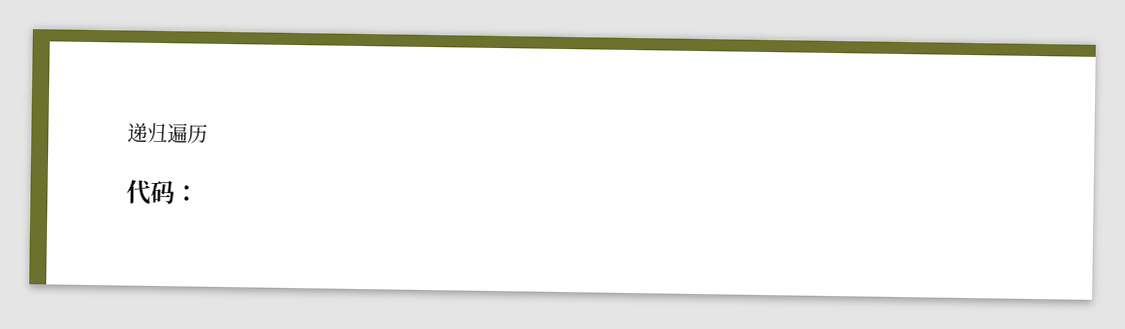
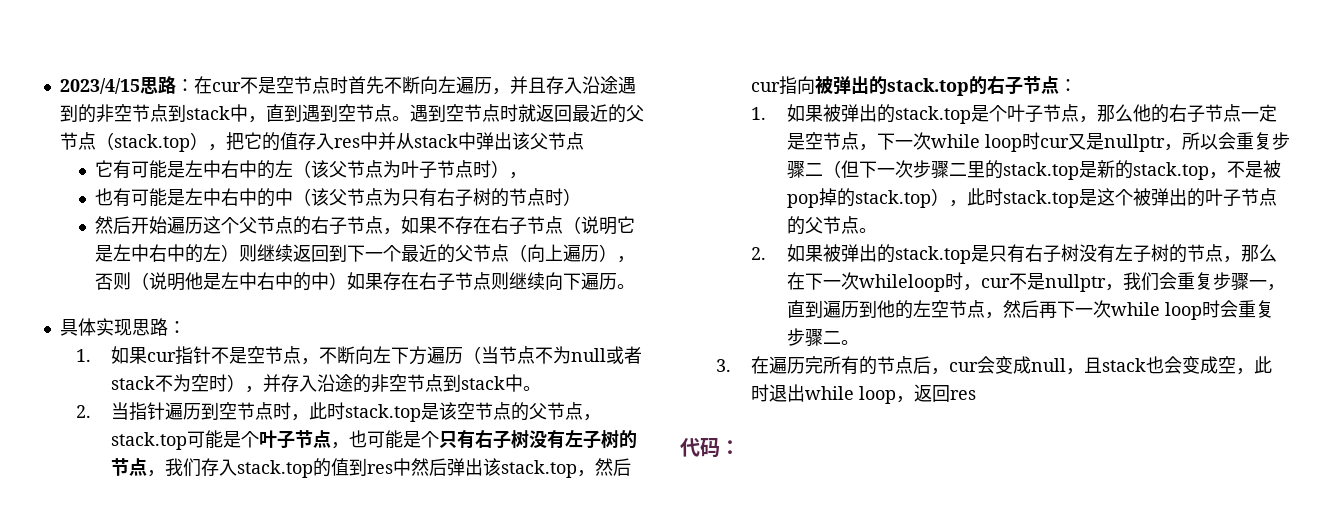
[127,122,208,144] 递归遍历 -> [59,76,636,95] [59,104,644,123] [59,132,584,152] [95,160,528,179] [95,188,582,207] [95,216,636,235] [95,244,636,263] [95,272,636,291] [59,318,186,336] [75,346,643,365] [111,374,542,393] [75,402,602,422] [111,430,638,450] [111,458,632,478] [751,76,1078,96] [751,104,1277,124] [786,132,1290,152] [786,160,1281,180] [786,188,1277,208] [786,216,877,235] [751,244,1277,264] [786,272,1285,292] [786,300,1274,320] [786,328,859,347] [715,356,1273,375] [751,384,977,404] 2023/4/15思路：在cur不是空节点时首先不断向左遍历，并且存入沿途遇到的非空节点到stack中，直到遇到空节点。遇到空节点时就返回最近的父节点（stack.top），把它的值存入res中并从stack中弹出该父节点 // 它有可能是左中右中的左（该父节点为叶子节点时）， // 也有可能是左中右中的中（该父节点为只有右子树的节点时） // 然后开始遍历这个父节点的右子节点，如果不存在右子节点（说明它是左中右中的左）则继续返回到下一个最近的父节点（向上遍历），否则（说明他是左中右中的中）如果存在右子节点则继续向下遍历。 // 具体实现思路： // 1.如果cur指针不是空节点，不断向左下方遍历（当节点不为null或者stack不为空时），并存入沿途的非空节点到stack中。 // 2.当指针遍历到空节点时，此时stack.top是该空节点的父节点，stack.top可能是个叶子节点，也可能是个只有右子树没有左子树的节点，我们存入stack.top的值到res中然后弹出该stack.top，然后cur指向被弹出的stack.top的右子节点： // 1.如果被弹出的stack.top是个叶子节点，那么他的右子节点一定是空节点，下一次while loop时cur又是nullptr，所以会重复步骤二（但下一次步骤二里的stack.top是新的stack.top，不是被pop掉的stack.top），此时stack.top是这个被弹出的叶子节点的父节点。 // 2.如果被弹出的stack.top是只有右子树没有左子树的节点，那么在下一次whileloop时，cur不是nullptr，我们会重复步骤一，直到遍历到他的左空节点，然后再下一次while loop时会重复步骤二。 // 3.在遍历完所有的节点后，cur会变成null，且stack也会变成空，此时退出while loop，返回res

